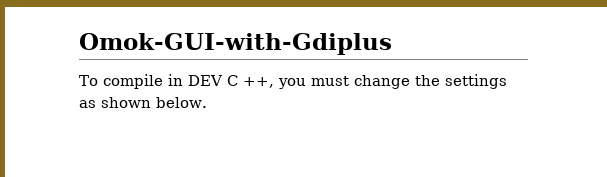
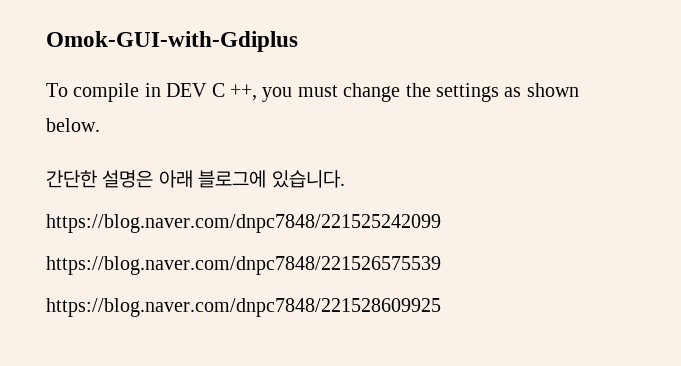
(207, 102) none -> [46,170,345,188] [46,214,441,233] [46,256,441,275] [46,298,441,317] // 간단한 설명은 아래 블로그에 있습니다. // https://blog.naver.com/dnpc7848/221525242099 // https://blog.naver.com/dnpc7848/221526575539 // https://blog.naver.com/dnpc7848/221528609925

